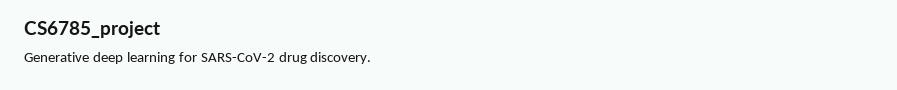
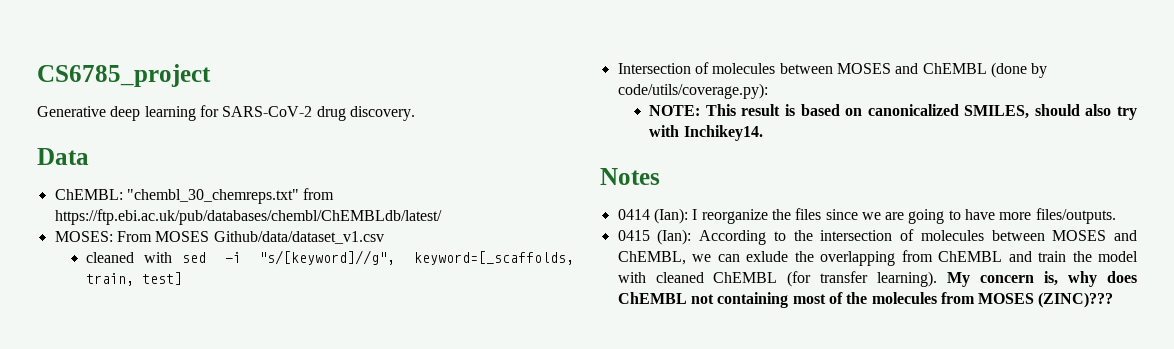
(372, 58) none -> [37,148,89,165] [54,188,335,204] [54,209,442,225] [54,231,384,244] [86,250,574,265] [86,272,183,286] [617,62,1048,78] [617,83,768,99] [649,104,1137,120] [649,125,763,141] [600,168,660,185] [617,208,1116,224] [617,229,1137,245] [617,250,1138,266] [617,271,1137,287] [617,292,1114,308] // Data // ChEMBL: "chembl_30_chemreps.txt" from https://ftp.ebi.ac.uk/pub/databases/chembl/ChEMBLdb/latest/ // MOSES: From MOSES Github/data/dataset_v1.csv // cleaned with sed -i "s/[keyword]//g", keyword=[_scaffolds, train, test] // Intersection of molecules between MOSES and ChEMBL (done by code/utils/coverage.py): // NOTE: This result is based on canonicalized SMILES, should also try with Inchikey14. // Notes // 0414 (Ian): I reorganize the files since we are going to have more files/outputs. // 0415 (Ian): According to the intersection of molecules between MOSES and ChEMBL, we can exlude the overlapping from ChEMBL and train the model with cleaned ChEMBL (for transfer learning). My concern is, why does ChEMBL not containing most of the molecules from MOSES (ZINC)???

